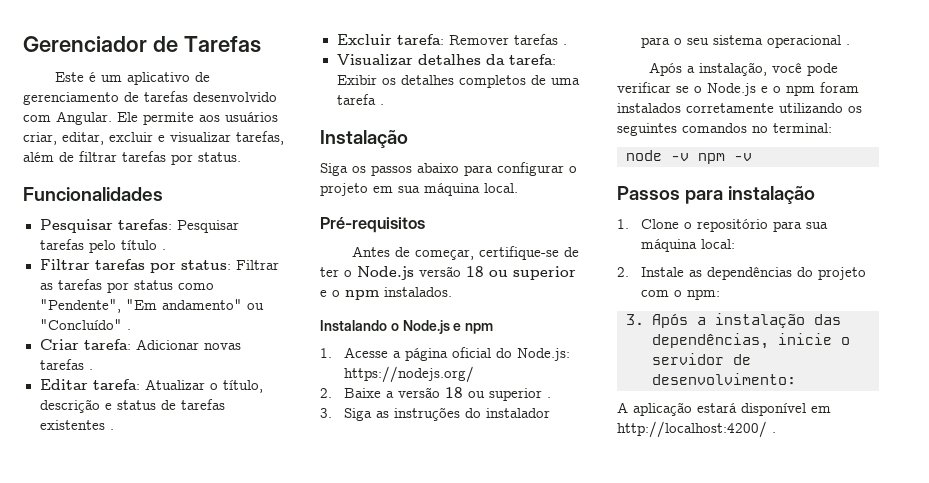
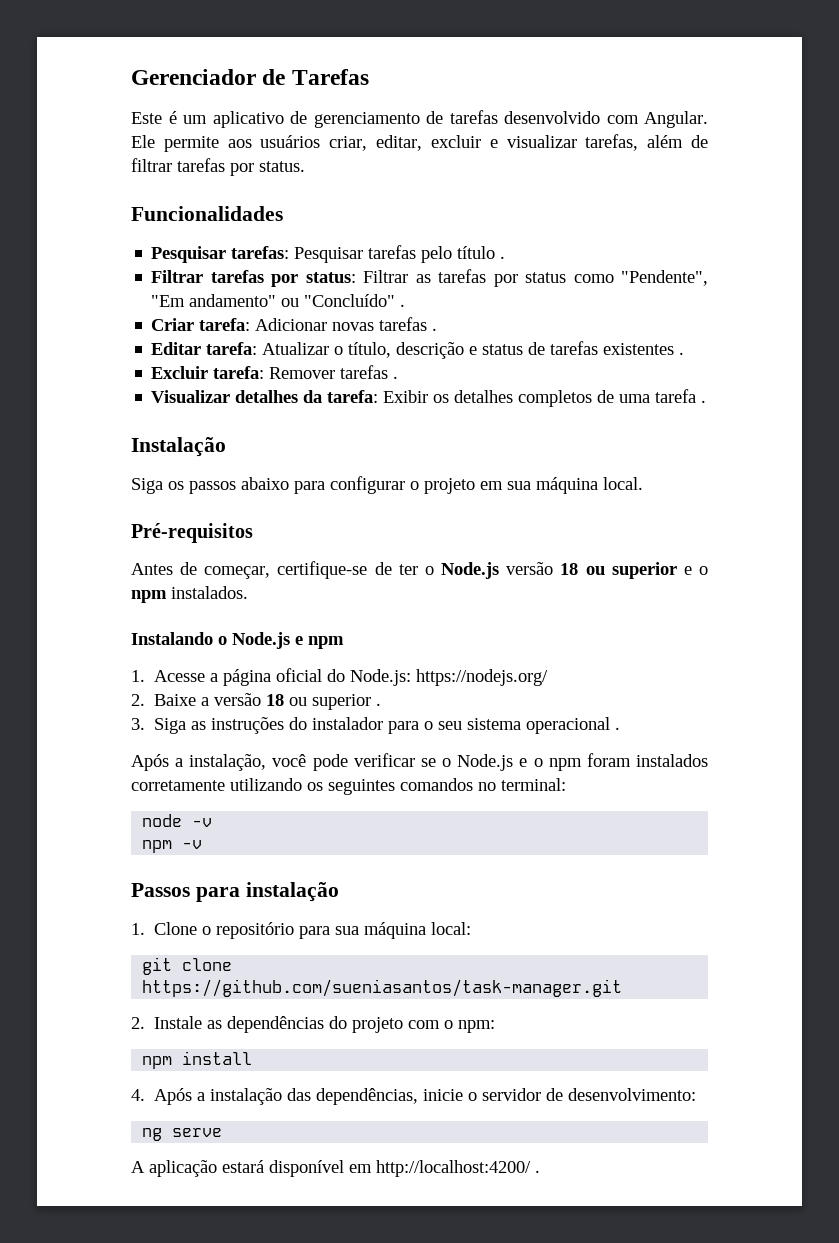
(689, 157) none -> (213, 822) //
(736, 244) none -> [142,957,233,975] [142,979,623,997] // git clone https://github.com/sueniasantos/task-manager.git
[626,314,644,325] 3. -> [142,1051,253,1069] [131,1089,145,1101] npm install // 4.
(796, 379) none -> [142,1128,223,1141] // ng serve

